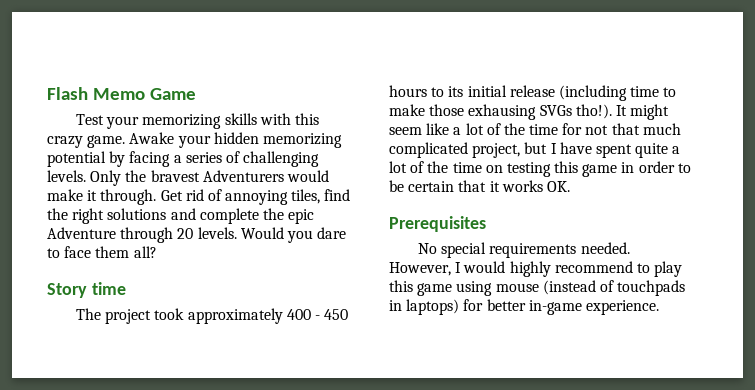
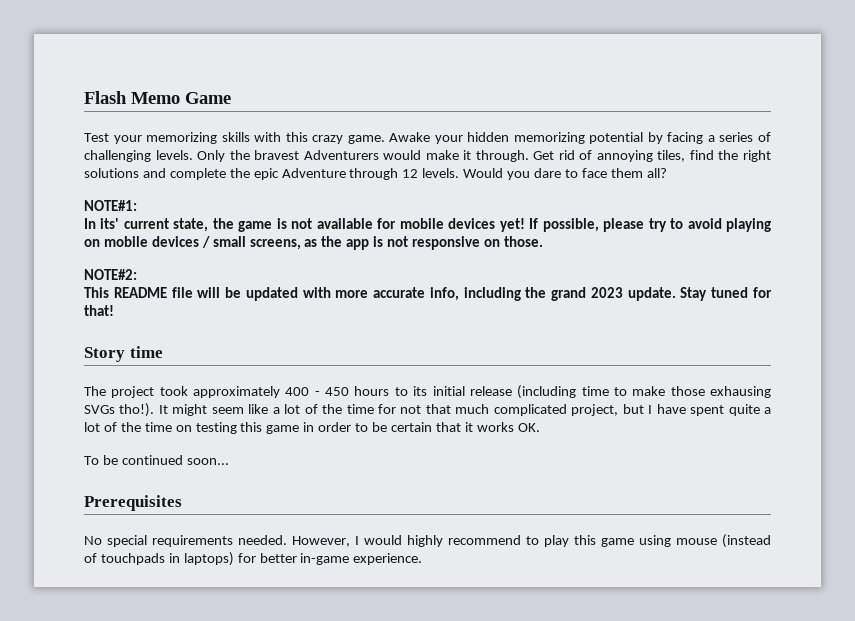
[177,228,194,239] 20 -> [402,169,419,178] 12
(157, 252) none -> [84,200,137,211] [84,218,772,232] [84,236,543,250] [84,269,137,280] [84,287,772,301] [84,305,114,316] // NOTE#1: // In its' current state, the game is not available for mobile devices yet! If possible, please try to avoid playing on mobile devices / small screens, as the app is not responsive on those. // NOTE#2: // This README file will be updated with more accurate info, including the grand 2023 update. Stay tuned for that!
(570, 186) none -> [84,455,229,465] // To be continued soon...

